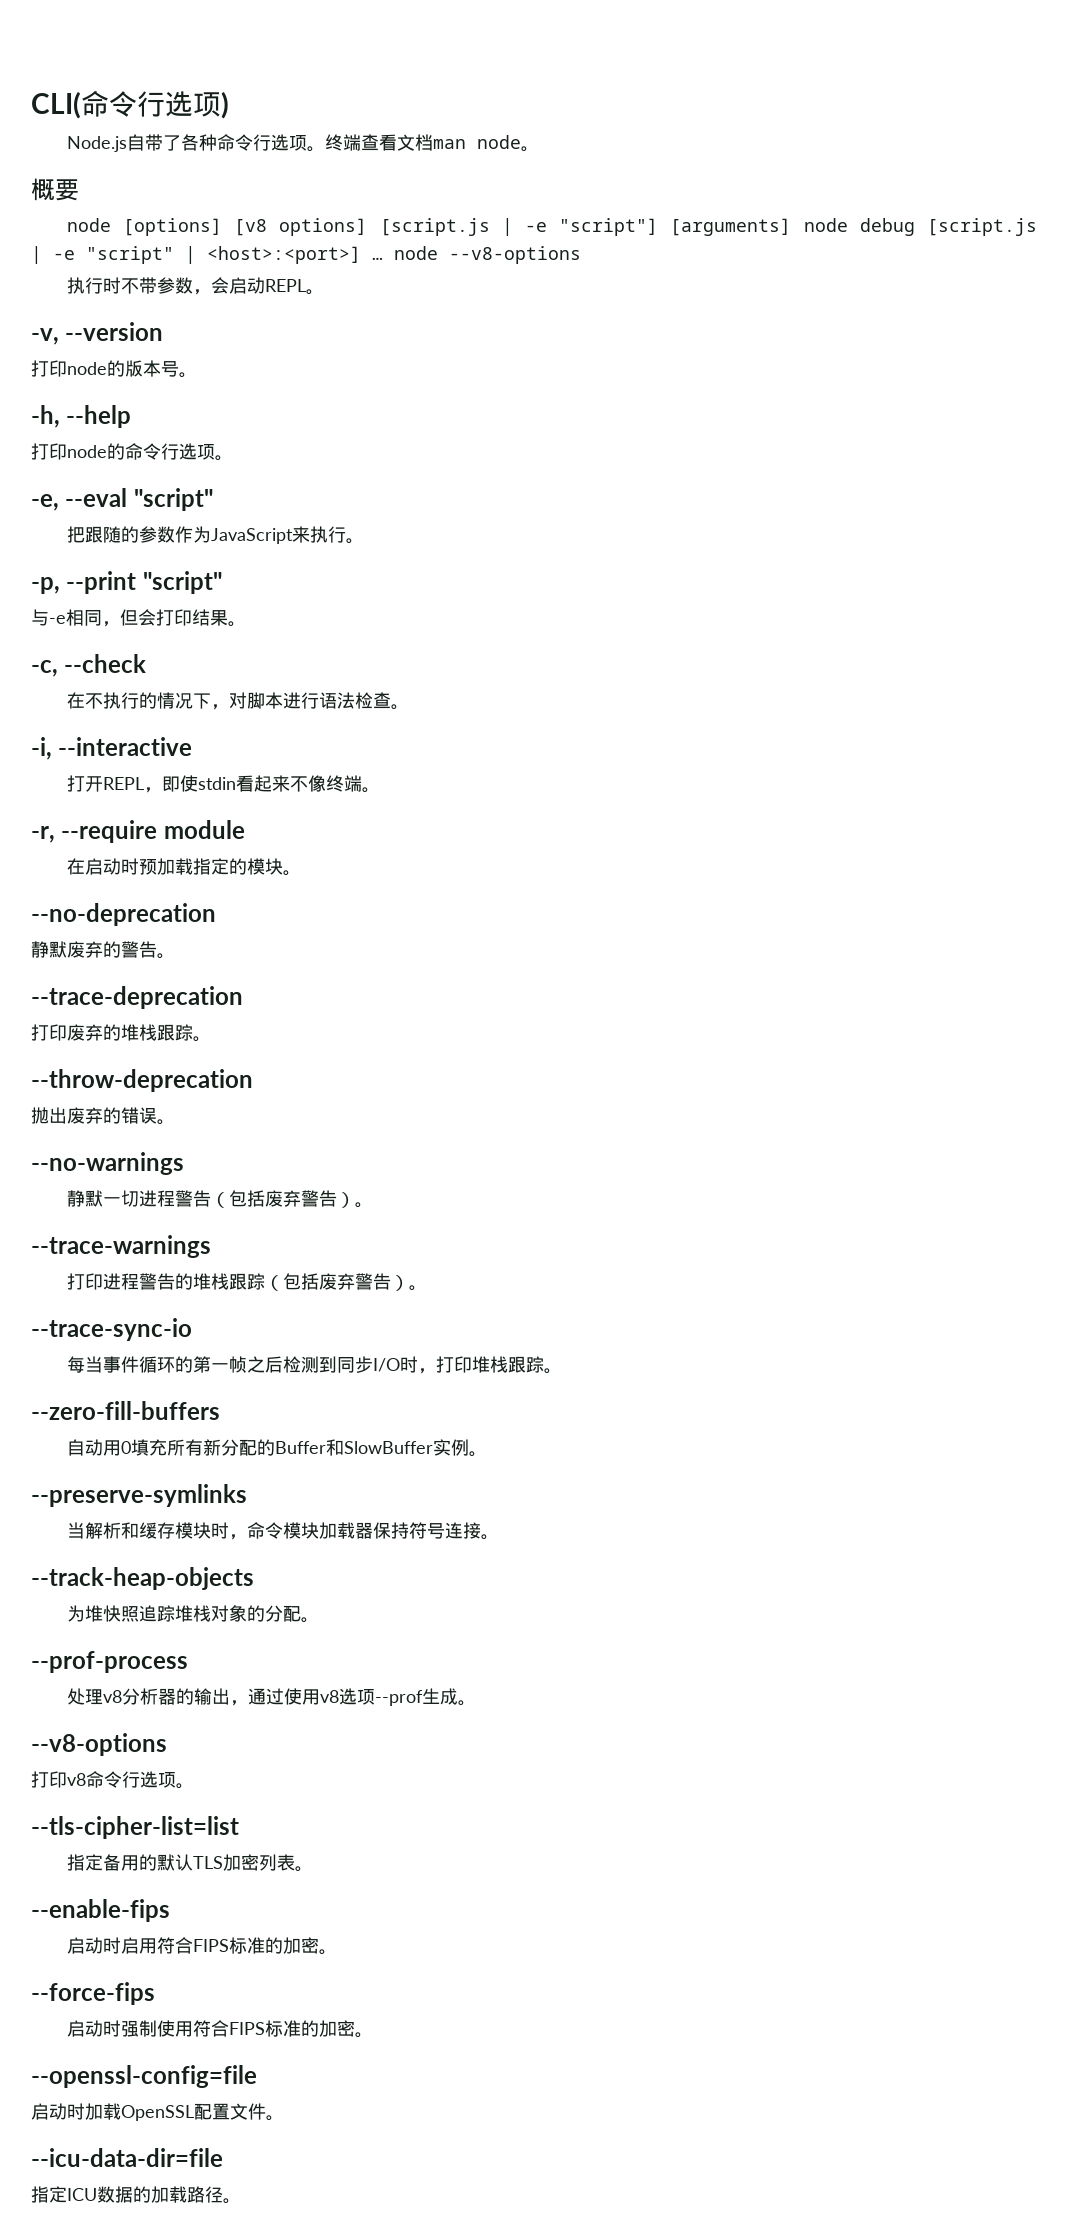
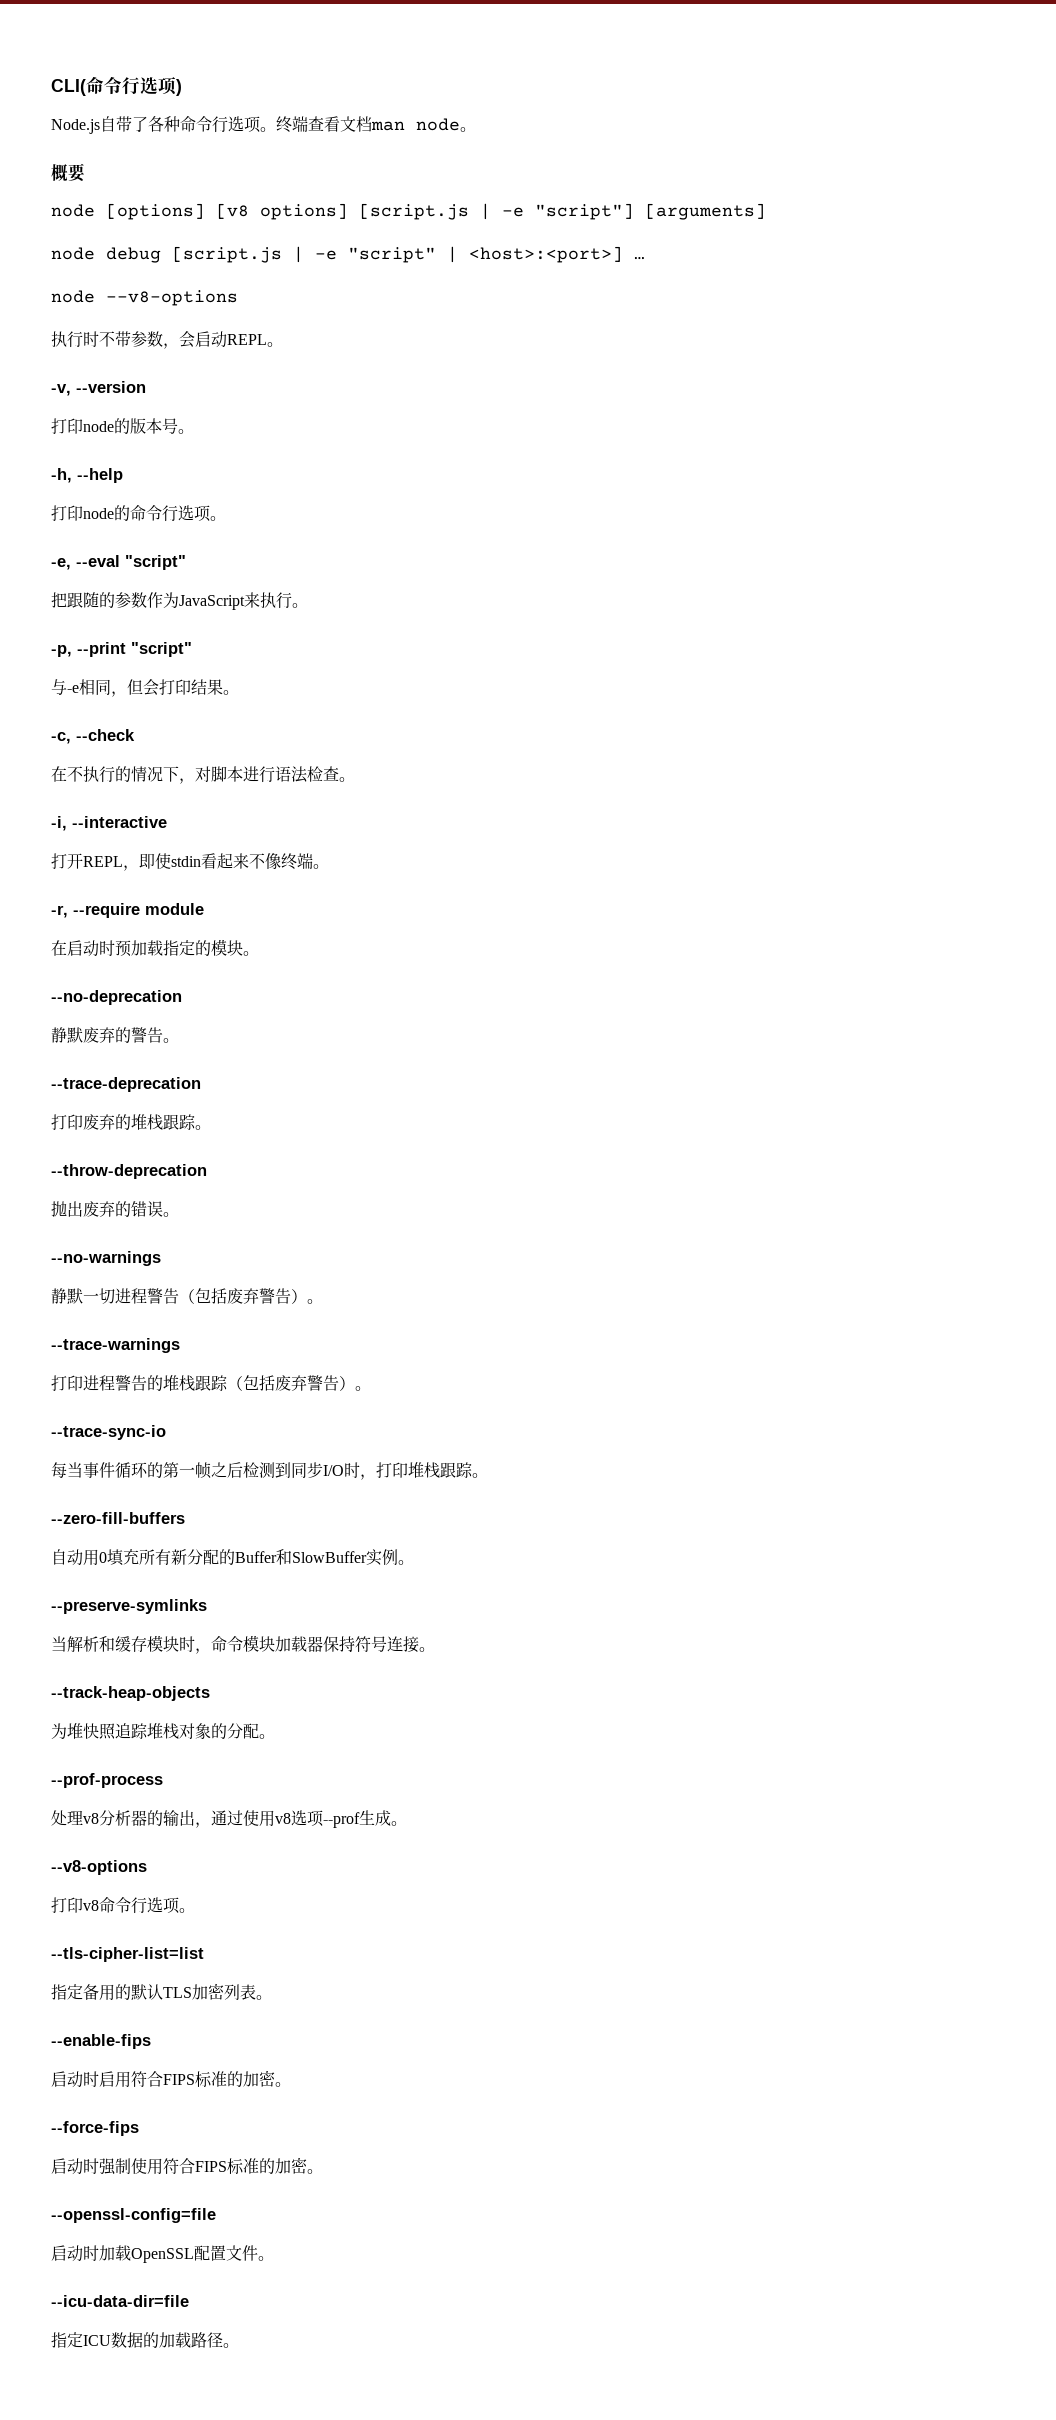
(792, 227) none -> (766, 211) //
(383, 258) none -> (645, 258) //

